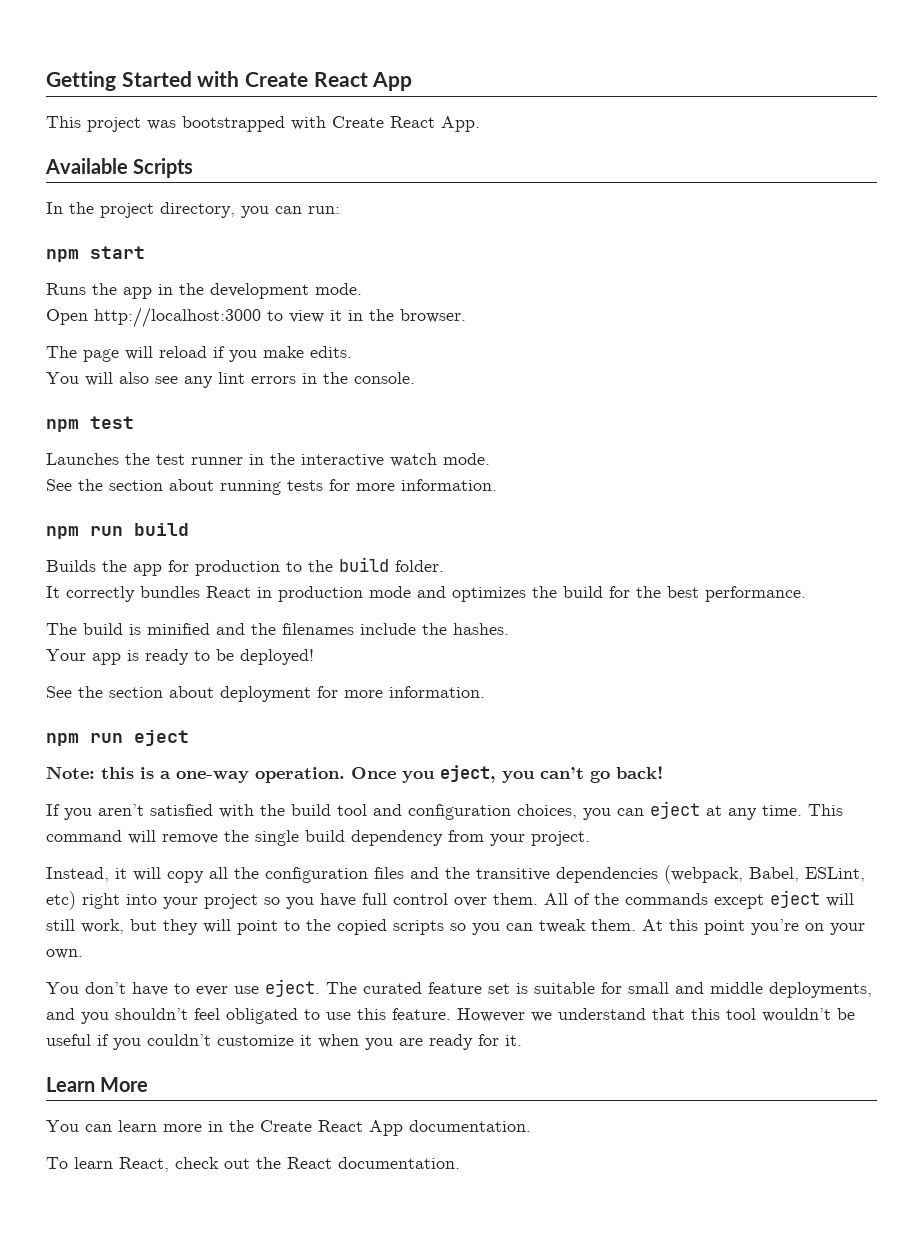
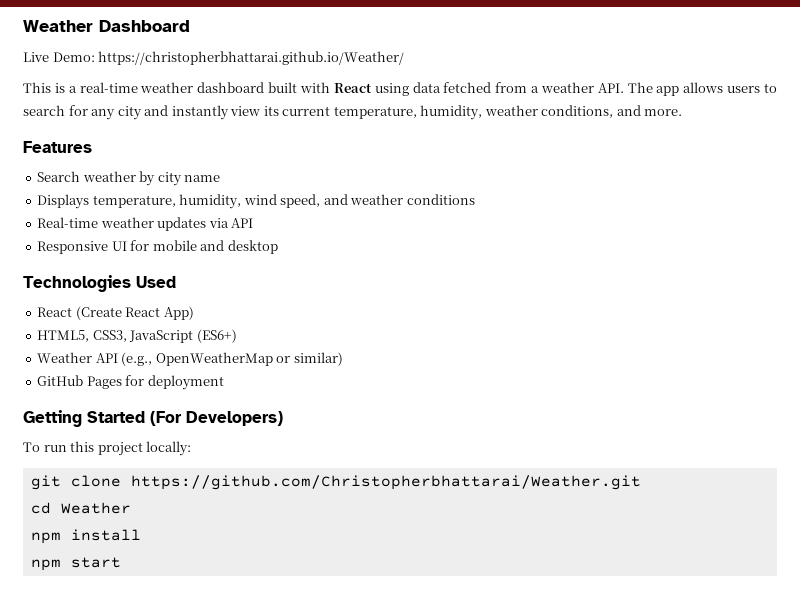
[46,71,413,91] [46,116,480,132] [45,158,194,178] [46,202,340,218] [46,246,145,262] [46,283,362,299] [46,307,466,328] [46,346,352,362] [46,372,415,388] [46,416,134,432] [46,453,490,467] [46,479,497,495] [46,523,189,539] [46,557,444,576] [46,586,806,602] [46,623,509,635] [46,649,314,665] [46,686,485,702] [46,730,189,746] [46,765,663,783] [46,801,843,820] [46,830,590,846] [46,865,865,884] [46,890,854,910] [46,919,865,935] [46,949,83,959] [46,979,872,998] [46,1008,855,1024] [46,1034,522,1050] [46,1077,149,1092] [46,1120,531,1136] [46,1157,460,1172] Getting Started with Create React App // This project was bootstrapped with Create React App. // Available Scripts // In the project directory, you can run: // npm start // Runs the app in the development mode. // Open http://localhost:3000 to view it in the browser. // The page will reload if you make edits. // You will also see any lint errors in the console. // npm test // Launches the test runner in the interactive watch mode. // See the section about running tests for more information. // npm run build // Builds the app for production to the build folder. // It correctly bundles React in production mode and optimizes the build for the best performance. // The build is minified and the filenames include the hashes. // Your app is ready to be deployed! // See the section about deployment for more information. // npm run eject // Note: this is a one-way operation. Once you eject, you can’t go back! // If you aren’t satisfied with the build tool and configuration choices, you can eject at any time. This command will remove the single build dependency from your project. // Instead, it will copy all the configuration files and the transitive dependencies (webpack, Babel, ESLint, etc) right into your project so you have full control over them. All of the commands except eject will still work, but they will point to the copied scripts so you can tweak them. At this point you’re on your own. // You don’t have to ever use eject. The curated feature set is suitable for small and middle deployments, and you shouldn’t feel obligated to use this feature. However we understand that this tool wouldn’t be useful if you couldn’t customize it when you are ready for it. // Learn More // You can learn more in the Create React App documentation. // To learn React, check out the React documentation. -> [23,20,190,32] [23,51,405,65] [23,82,778,96] [23,105,683,120] [23,141,92,153] [37,171,221,186] [37,194,475,209] [37,217,254,231] [37,240,278,254] [23,275,176,292] [37,306,194,320] [37,329,237,343] [37,352,343,366] [37,375,224,390] [23,410,283,427] [23,441,192,456] [30,475,641,490] [30,502,131,514] [30,529,141,544] [30,557,121,571] Weather Dashboard // Live Demo: https://christopherbhattarai.github.io/Weather/ // This is a real-time weather dashboard built with React using data fetched from a weather API. The app allows users to search for any city and instantly view its current temperature, humidity, weather conditions, and more. // Features // Search weather by city name // Displays temperature, humidity, wind speed, and weather conditions // Real-time weather updates via API // Responsive UI for mobile and desktop // Technologies Used // React (Create React App) // HTML5, CSS3, JavaScript (ES6+) // Weather API (e.g., OpenWeatherMap or similar) // GitHub Pages for deployment // Getting Started (For Developers) // To run this project locally: // git clone https://github.com/Christopherbhattarai/Weather.git // cd Weather // npm install // npm start

